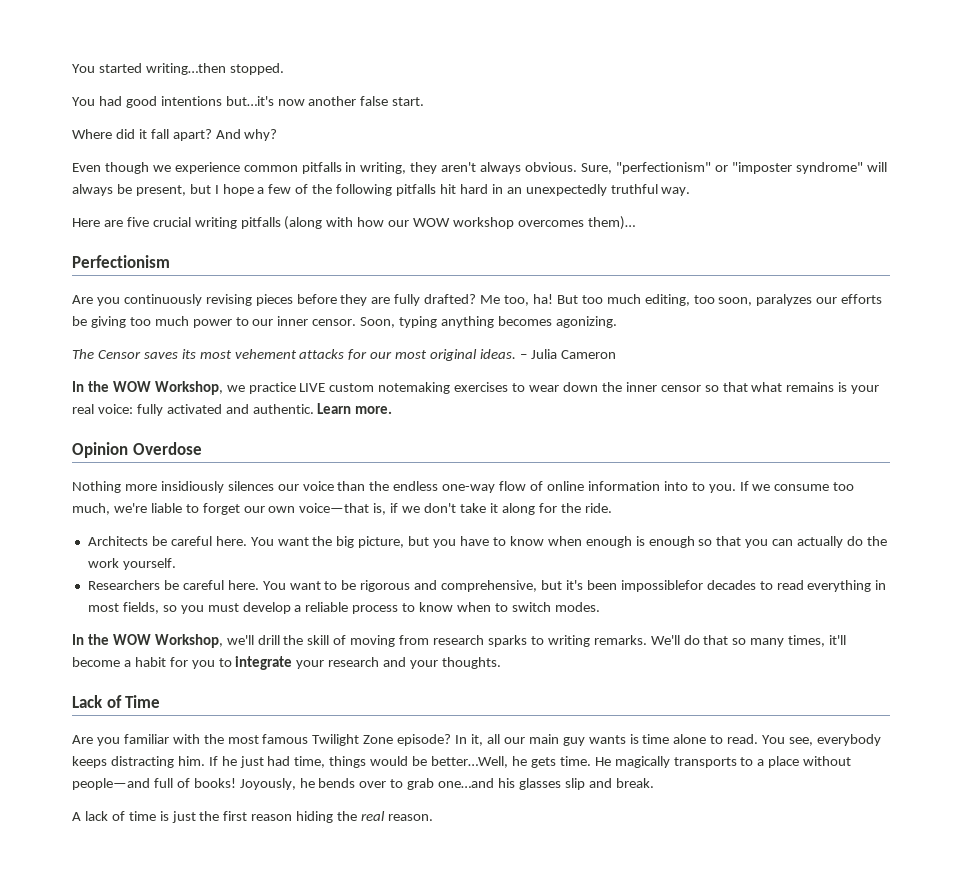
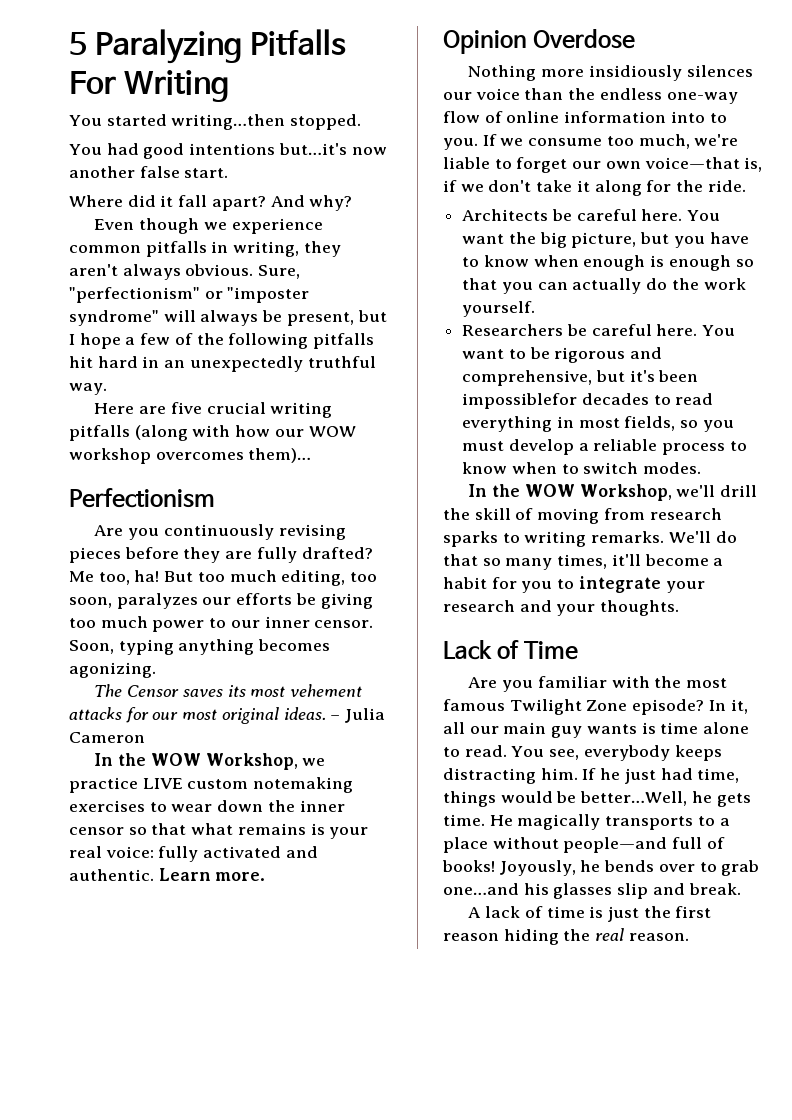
(72, 68) none -> [69,29,347,64] [69,70,230,102] 5 Paralyzing Pitfalls For Writing //

